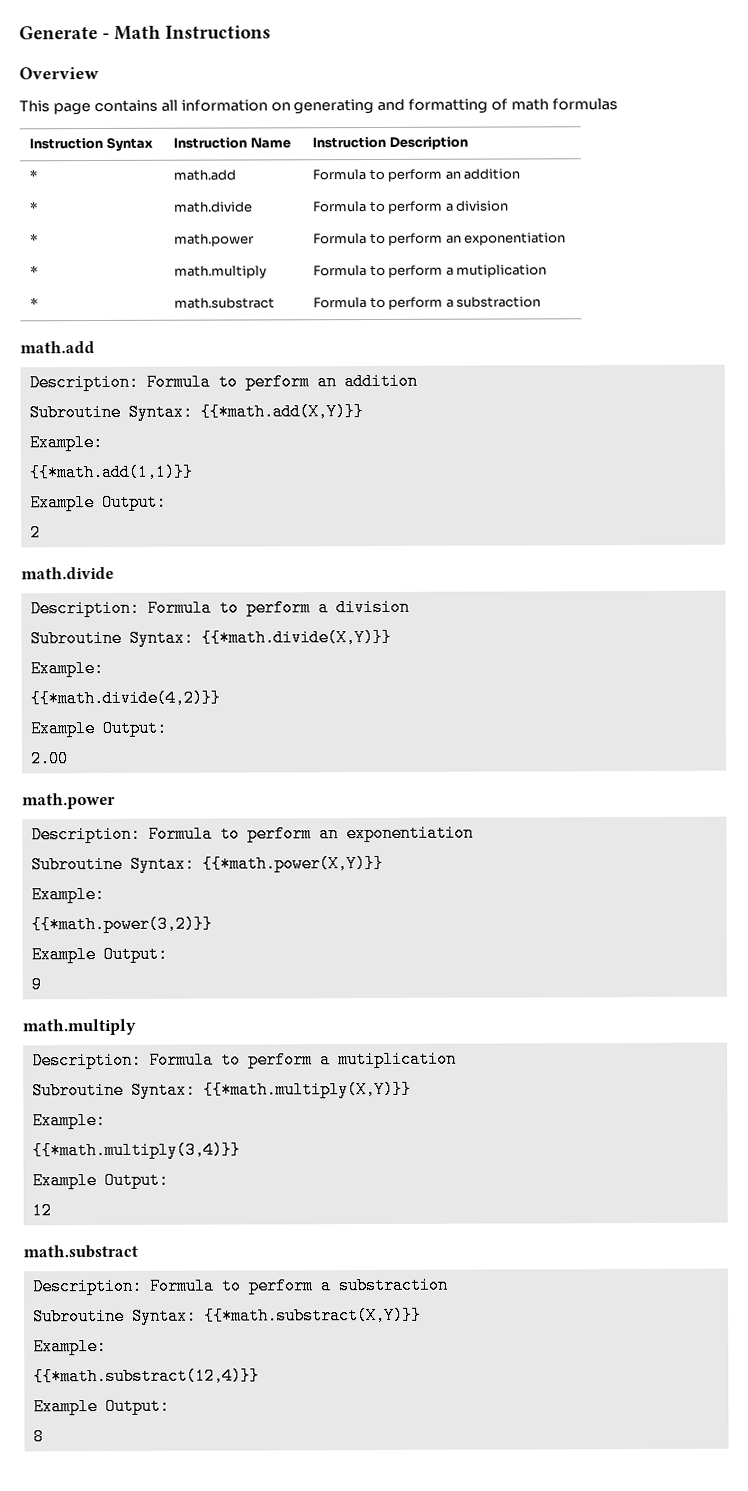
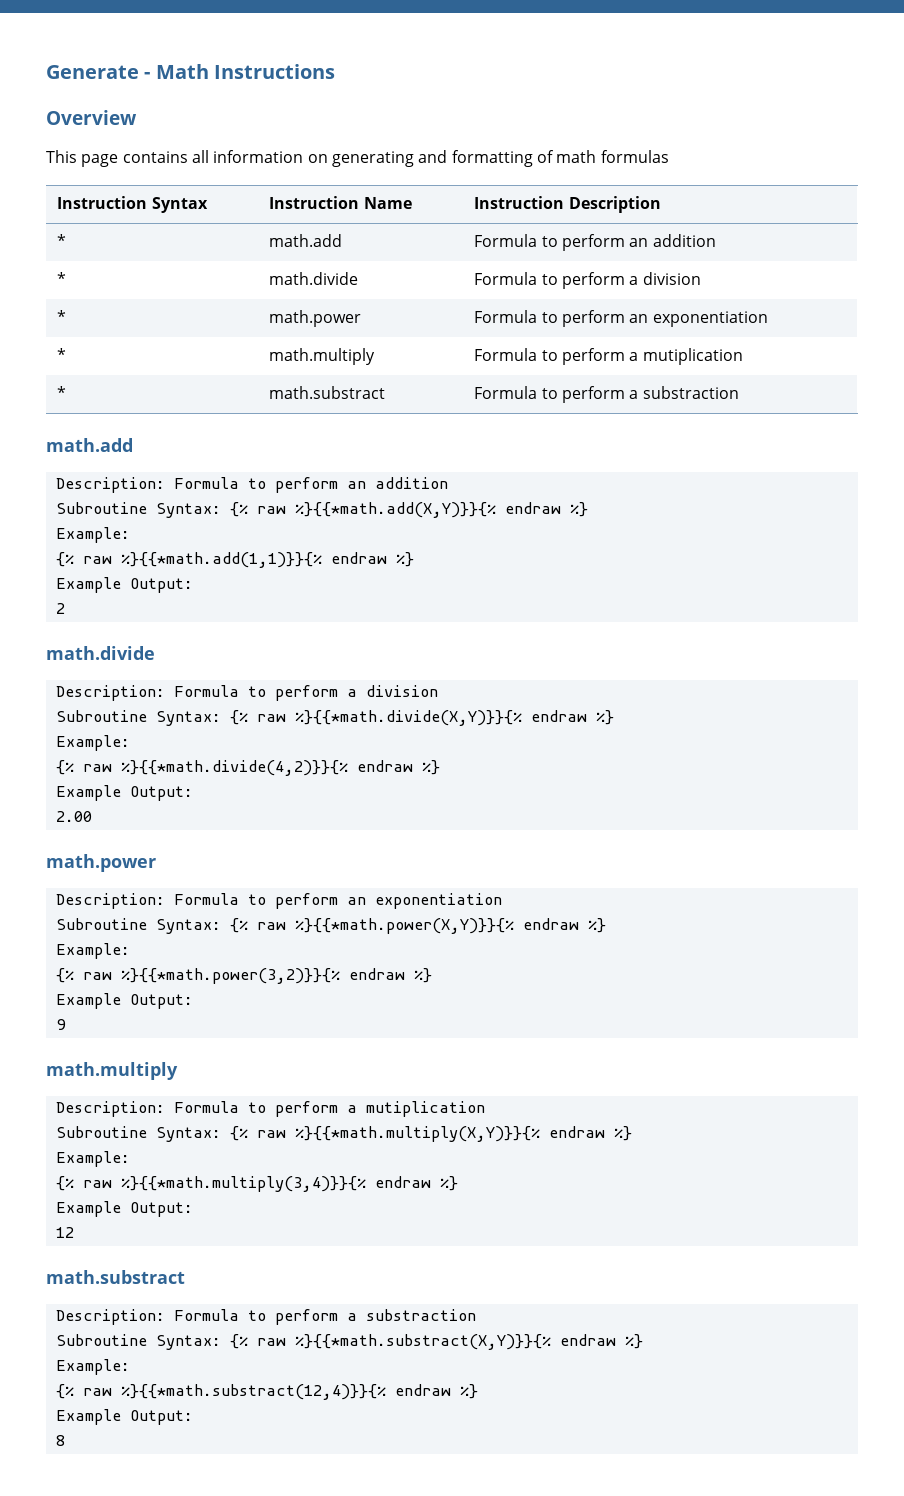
[199,403,364,421] [28,433,103,452] [28,463,194,482] {{*math.add(X,Y)}} // Example: // {{*math.add(1,1)}} -> [229,502,588,518] [55,527,130,543] [55,552,414,568] {% raw %}{{*math.add(X,Y)}}{% endraw %} // Example: // {% raw %}{{*math.add(1,1)}}{% endraw %}
[200,628,392,647] [29,659,104,678] [29,689,221,708] {{*math.divide(X,Y)}} // Example: // {{*math.divide(4,2)}} -> [229,710,614,726] [55,735,130,751] [55,760,440,776] {% raw %}{{*math.divide(X,Y)}}{% endraw %} // Example: // {% raw %}{{*math.divide(4,2)}}{% endraw %}
[201,854,384,873] [30,885,105,904] [30,915,213,934] {{*math.power(X,Y)}} // Example: // {{*math.power(3,2)}} -> [229,918,606,934] [55,943,130,959] [55,968,432,984] {% raw %}{{*math.power(X,Y)}}{% endraw %} // Example: // {% raw %}{{*math.power(3,2)}}{% endraw %}
[202,1080,412,1099] [31,1111,106,1130] [31,1141,241,1160] {{*math.multiply(X,Y)}} // Example: // {{*math.multiply(3,4)}} -> [229,1126,632,1142] [55,1151,130,1167] [55,1176,458,1192] {% raw %}{{*math.multiply(X,Y)}}{% endraw %} // Example: // {% raw %}{{*math.multiply(3,4)}}{% endraw %}
[203,1306,422,1325] [32,1337,107,1356] [32,1367,260,1386] {{*math.substract(X,Y)}} // Example: // {{*math.substract(12,4)}} -> [229,1334,643,1350] [55,1359,130,1375] [55,1384,478,1400] {% raw %}{{*math.substract(X,Y)}}{% endraw %} // Example: // {% raw %}{{*math.substract(12,4)}}{% endraw %}

